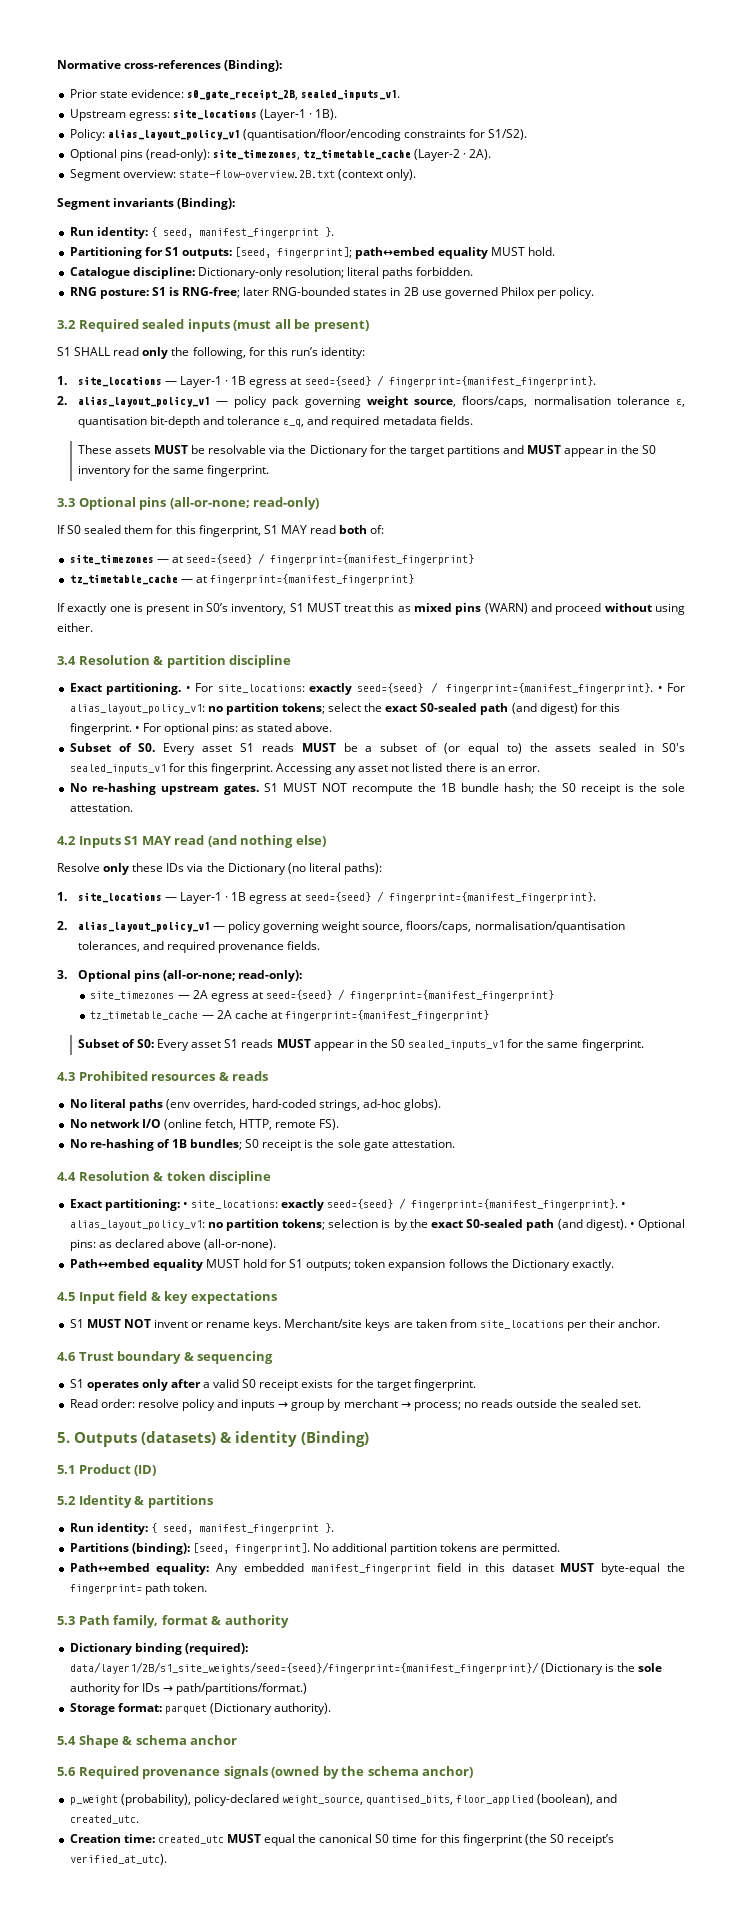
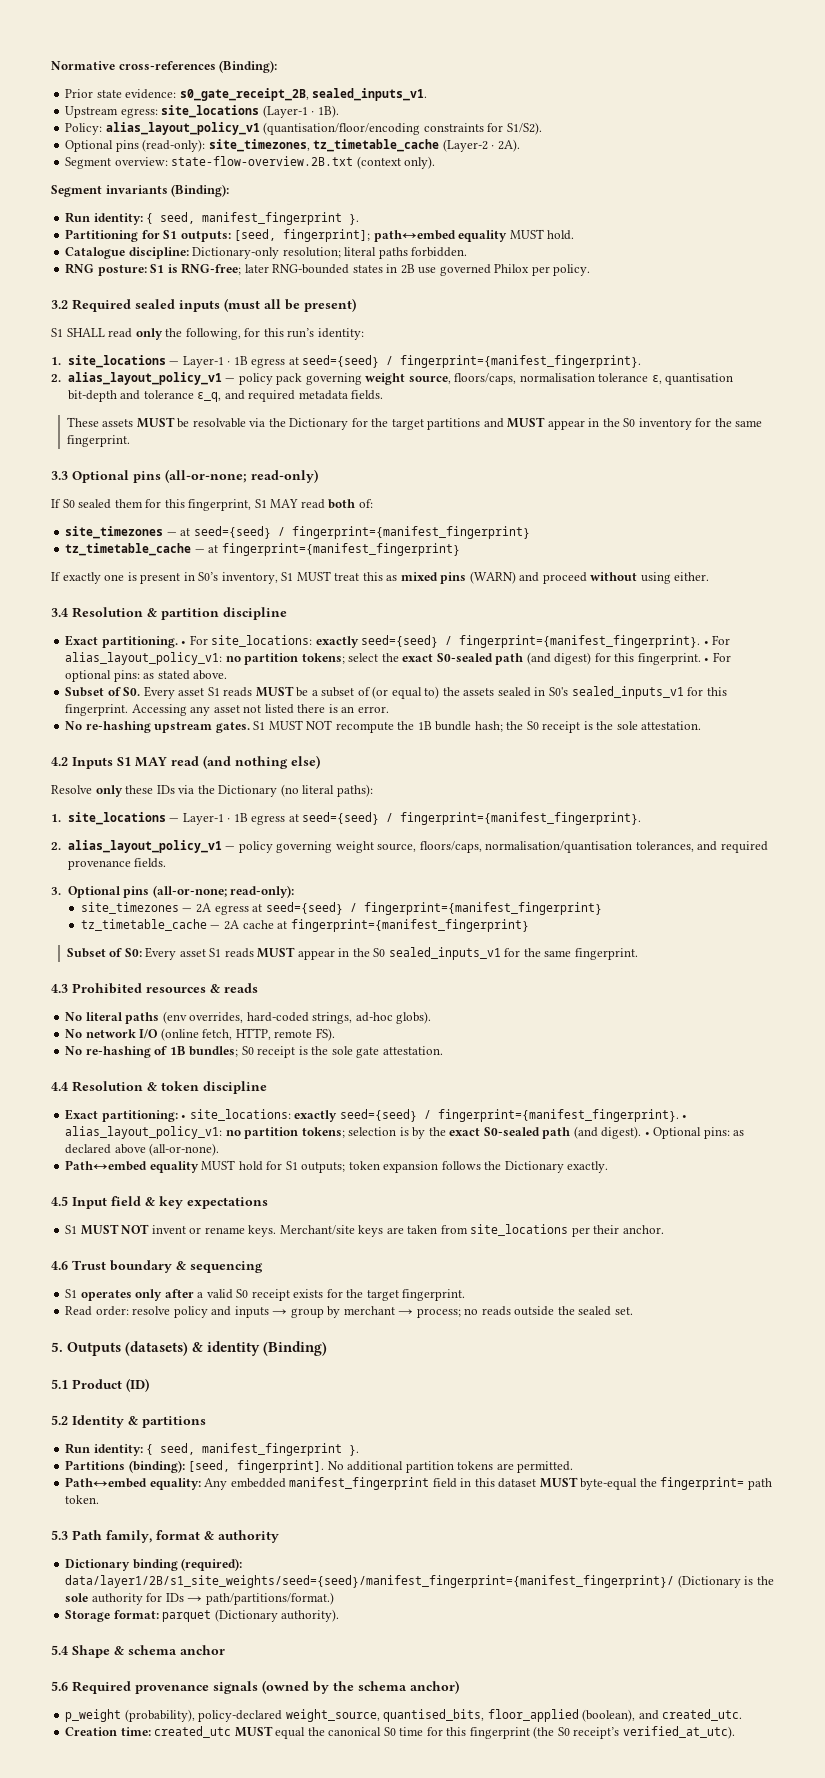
[69,1662,539,1674] data/layer1/2B/s1_site_weights/seed={seed}/fingerprint={manifest_fingerprint}/ -> [65,1575,675,1588] data/layer1/2B/s1_site_weights/seed={seed}/manifest_fingerprint={manifest_fingerprint}/

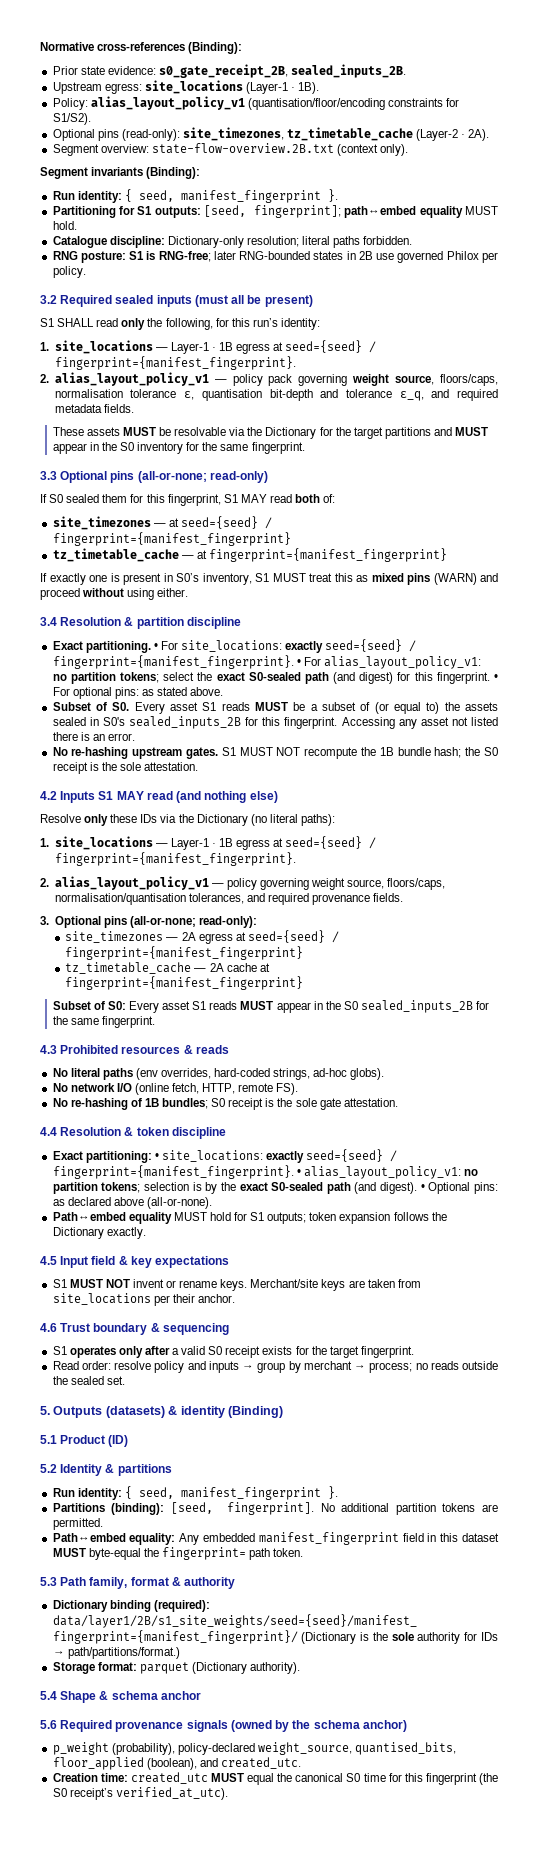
[312,88,428,101] sealed_inputs_v1. -> [291,64,407,78] sealed_inputs_2B.
[571,686,684,699] sealed_inputs_v1 -> [129,716,242,729] sealed_inputs_2B
[388,947,501,960] sealed_inputs_v1 -> [360,1000,473,1013] sealed_inputs_2B

